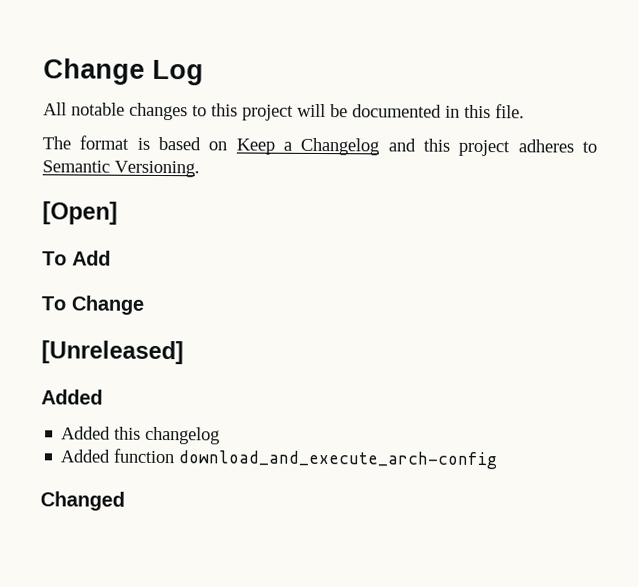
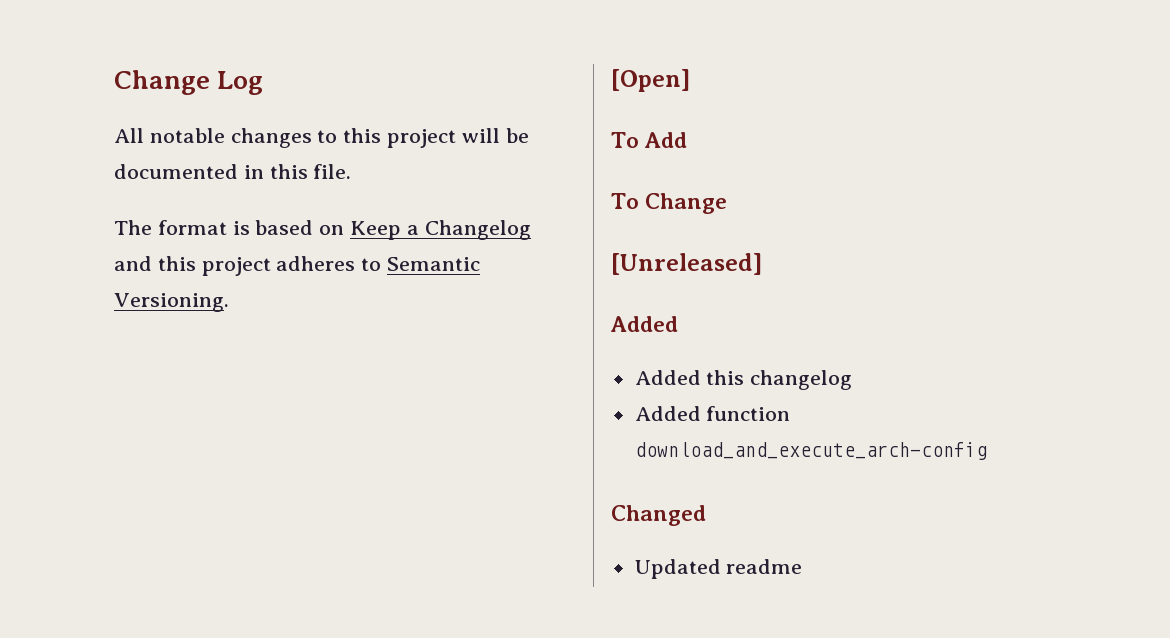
(125, 501) none -> [634,559,803,579] // Updated readme

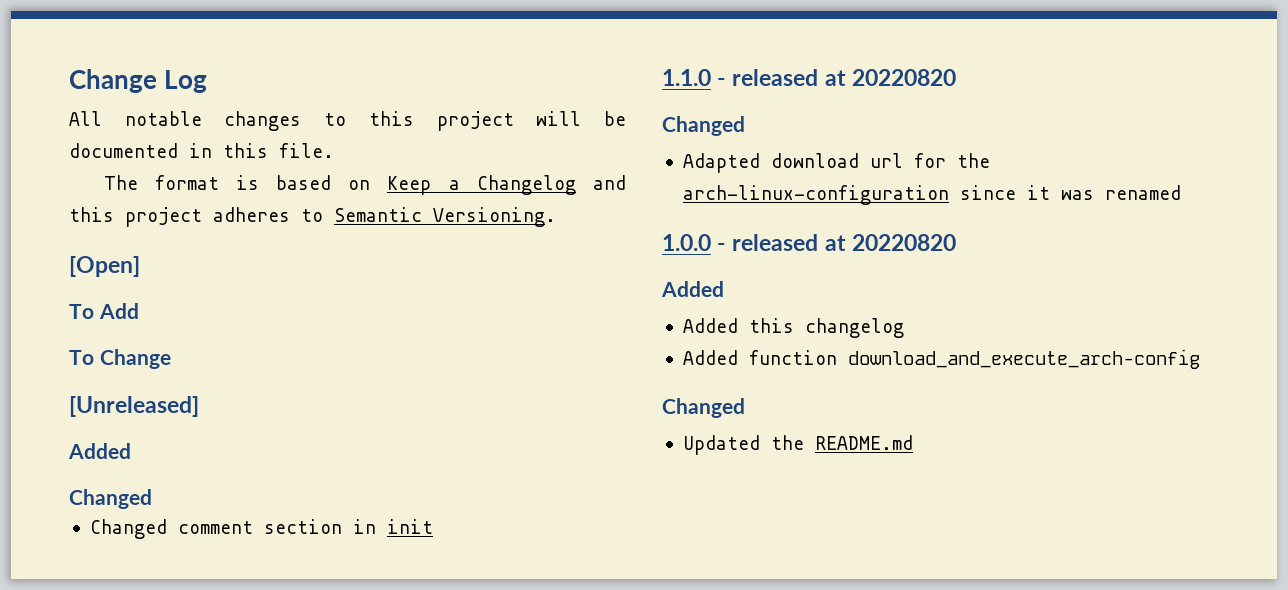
(678, 324) none -> [69,489,152,509] [89,519,433,539] [662,69,956,86] [662,116,745,136] [682,153,990,173] [682,185,1181,205] [662,234,956,251] [661,281,724,297] // Changed // Changed comment section in init // 1.1.0 - released at 20220820 // Changed // Adapted download url for the arch-linux-configuration since it was renamed // 1.0.0 - released at 20220820 // Added
[726,559,803,574] readme -> [770,435,913,450] the README.md

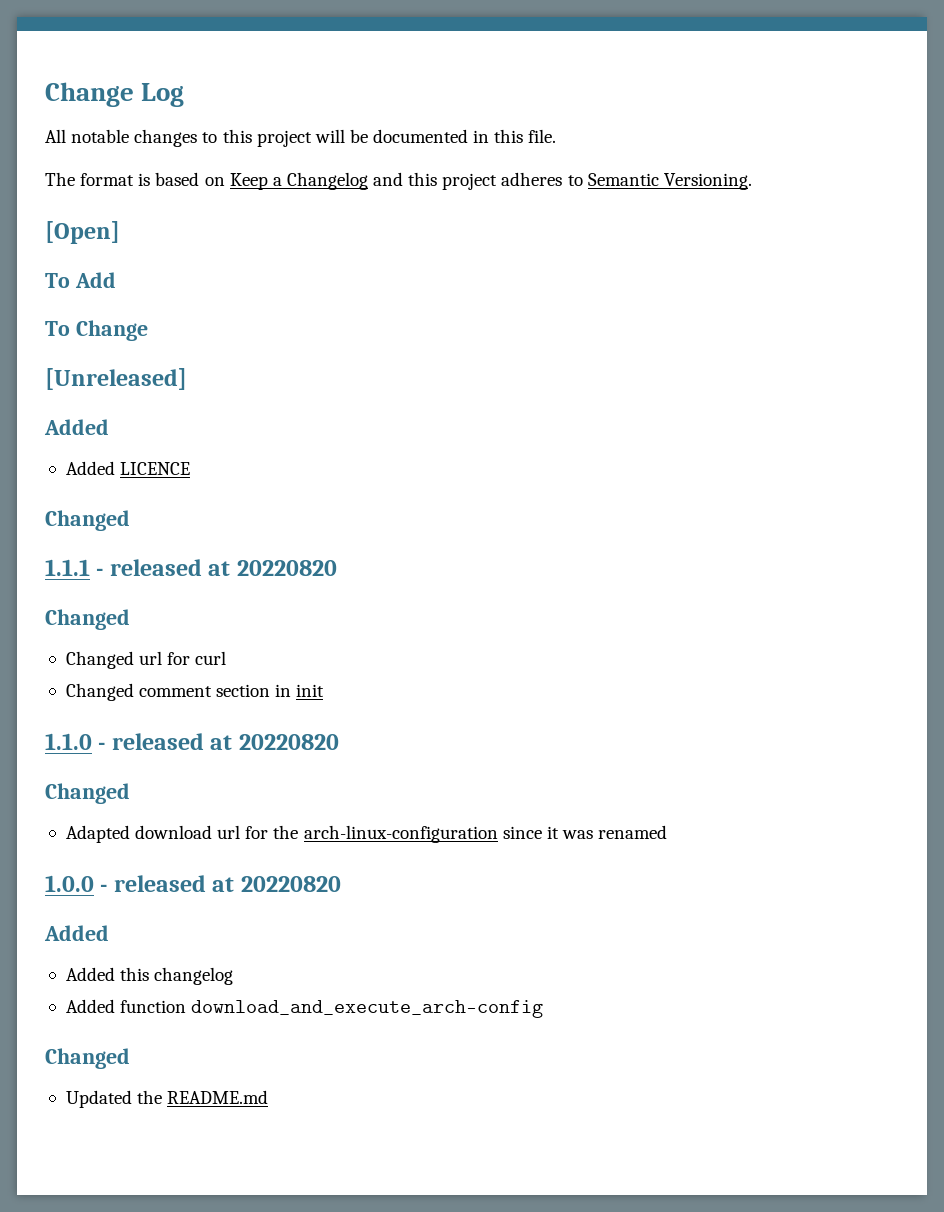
[69,489,152,509] // Changed -> [65,461,191,475] [45,510,130,531] [45,559,337,576] [45,609,130,630] [65,651,227,669] // Added LICENCE // Changed // 1.1.1 - released at 20220820 // Changed // Changed url for curl

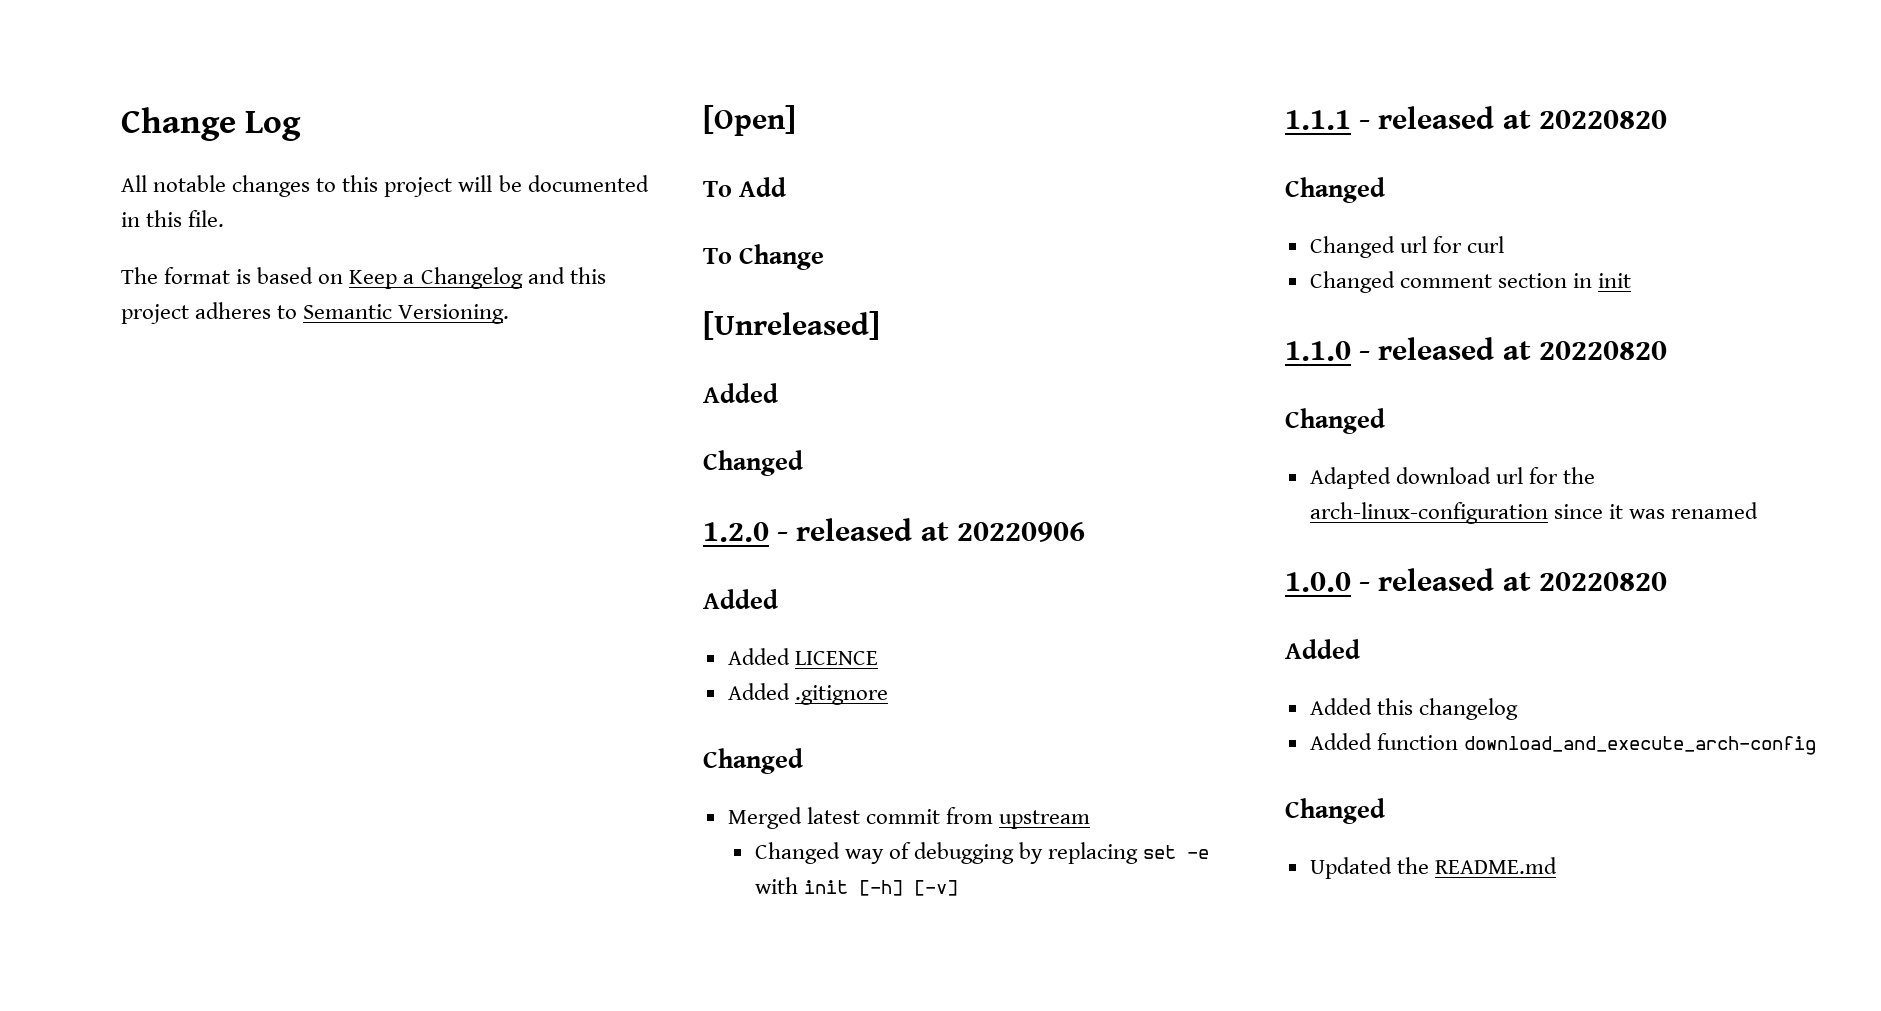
(109, 427) none -> [703,450,803,476] [703,518,1085,542] [703,589,778,609] // Changed // 1.2.0 - released at 20220906 // Added
[45,510,130,531] // Changed -> [727,683,888,705] [703,748,803,774] [727,807,1091,829] [754,842,1210,864] [754,877,958,896] // Added .gitignore // Changed // Merged latest commit from upstream // Changed way of debugging by replacing set -e with init [-h] [-v]

